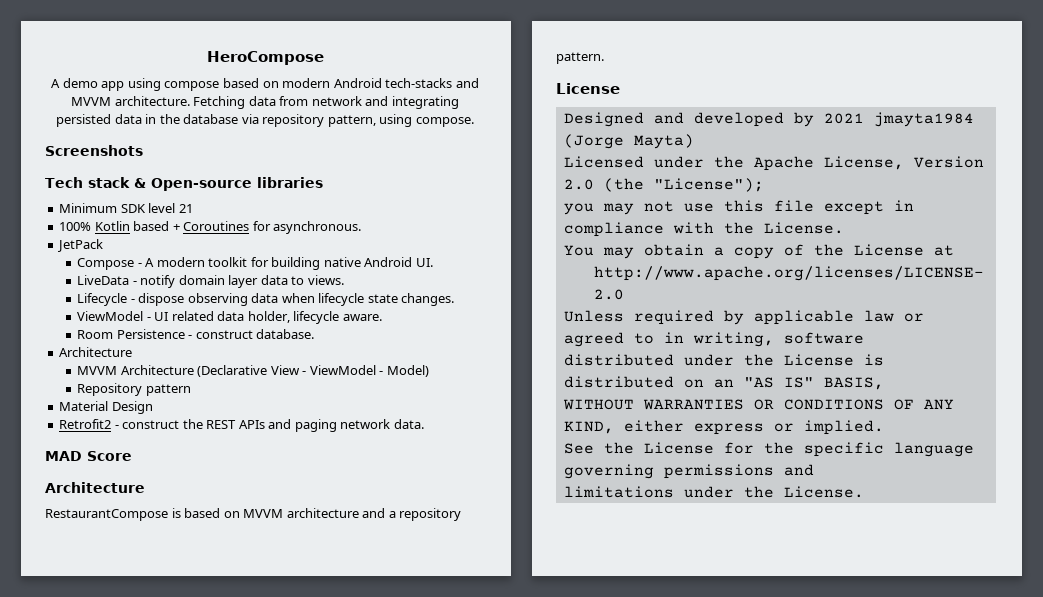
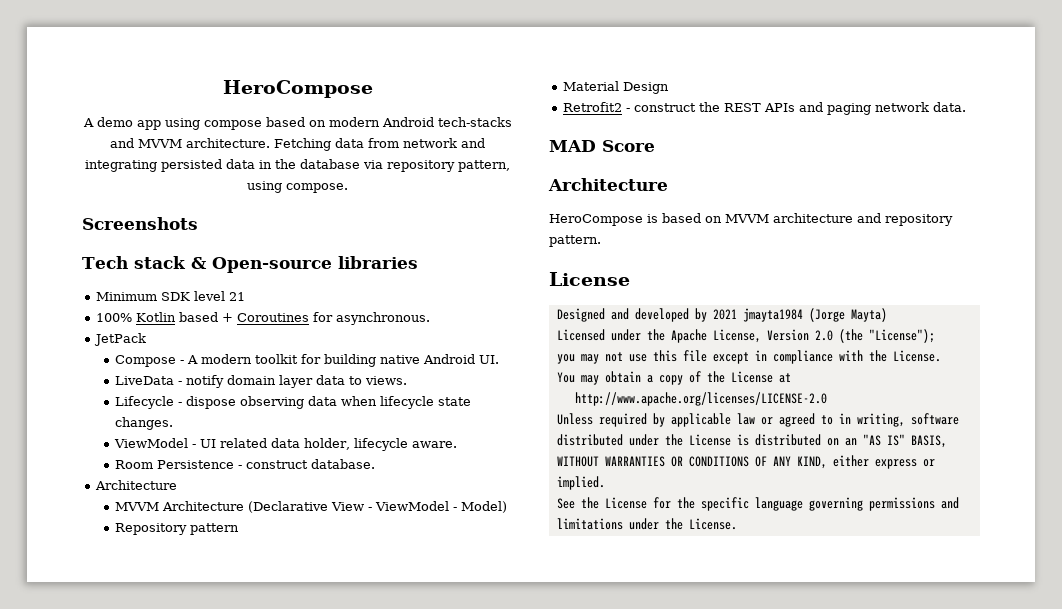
[45,509,168,521] RestaurantCompose -> [549,214,643,226] HeroCompose
[388,511,396,518] a -> (881, 218) none

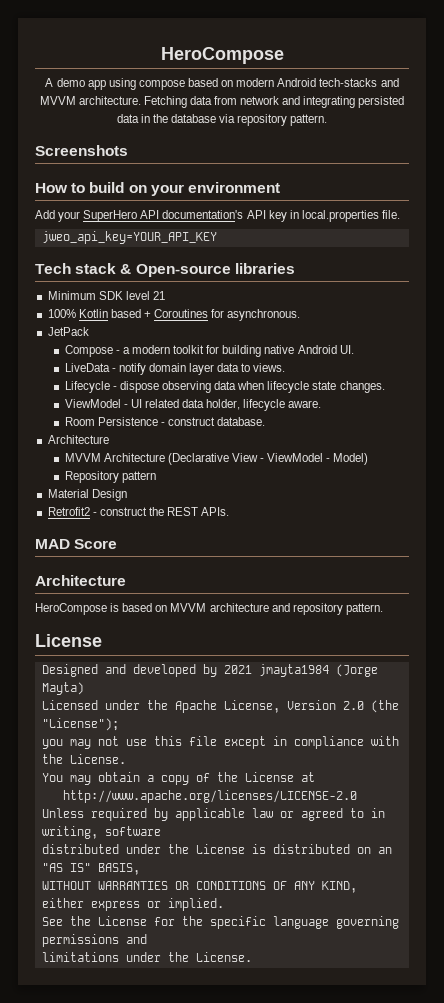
[458,160,510,172] [247,181,348,193] [82,217,198,230] pattern, using compose. // Screenshots -> [290,114,328,126] [35,145,128,156] [35,182,280,196] [35,210,400,222] [41,231,217,244] pattern. // Screenshots // How to build on your environment // Add your SuperHero API documentation's API key in local.properties file. // jweo_api_key=YOUR_API_KEY
[187,355,199,364] A -> [122,347,130,354] a
[764,102,967,115] APIs and paging network data. -> [201,507,230,516] APIs.

